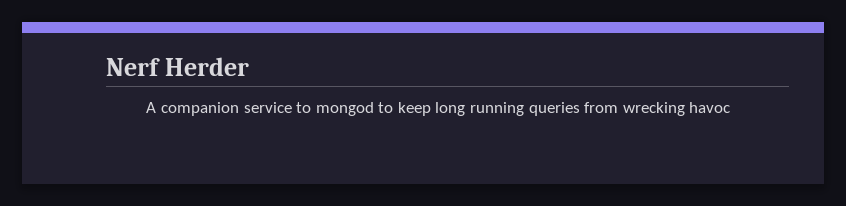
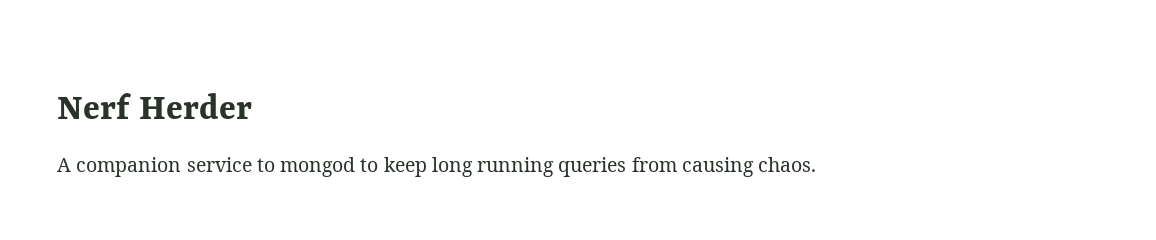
[622,102,731,116] wrecking havoc -> [681,157,817,177] causing chaos.

